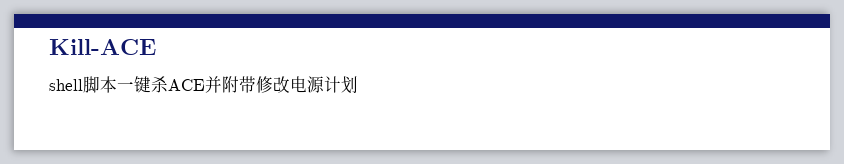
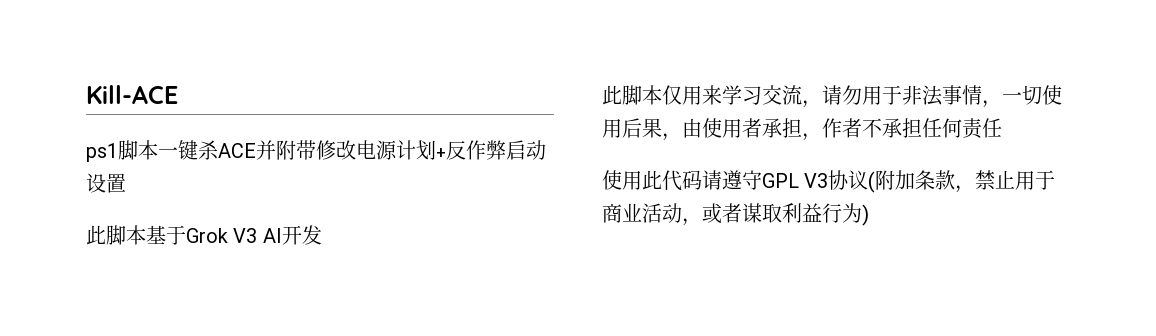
[49,79,83,91] shell -> [86,143,118,162] ps1
(358, 85) none -> [436,140,546,160] [86,173,126,193] [86,225,322,245] [602,85,1062,108] [602,118,1002,141] [602,170,1056,193] [602,203,869,226] +反作弊启动设置 // 此脚本基于Grok V3 AI开发 // 此脚本仅用来学习交流，请勿用于非法事情，一切使用后果，由使用者承担，作者不承担任何责任 // 使用此代码请遵守GPL V3协议(附加条款，禁止用于商业活动，或者谋取利益行为)

